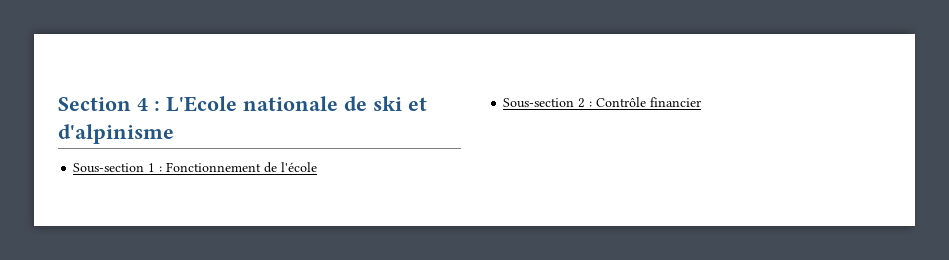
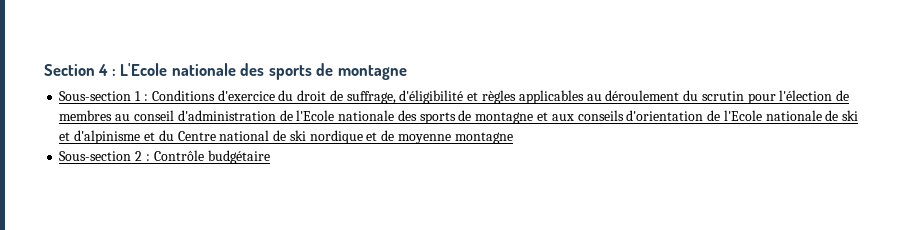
[344,96,427,111] [58,124,174,144] [73,162,318,173] de ski et d'alpinisme // Sous-section 1 : Fonctionnement de l'école -> [240,63,407,80] [59,90,850,104] [59,110,859,124] [59,130,513,144] des sports de montagne // Sous-section 1 : Conditions d'exercice du droit de suffrage, d'éligibilité et règles applicables au déroulement du scrutin pour l'élection de membres au conseil d'administration de l'Ecole nationale des sports de montagne et aux conseils d'orientation de l'Ecole nationale de ski et d'alpinisme et du Centre national de ski nordique et de moyenne montagne
[650,97,702,107] financier -> [207,150,270,164] budgétaire

